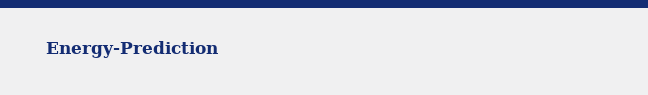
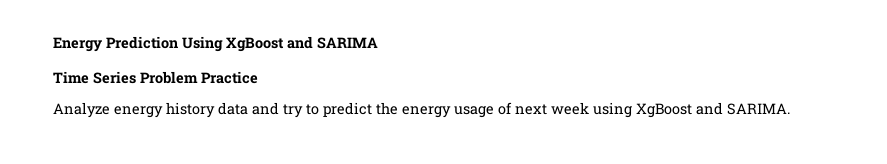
[46,41,218,58] Energy-Prediction -> [53,36,378,52] [53,71,258,84] [53,102,790,118] Energy Prediction Using XgBoost and SARIMA // Time Series Problem Practice // Analyze energy history data and try to predict the energy usage of next week using XgBoost and SARIMA.

